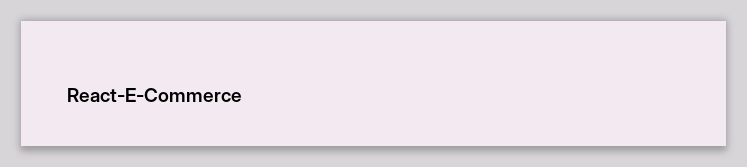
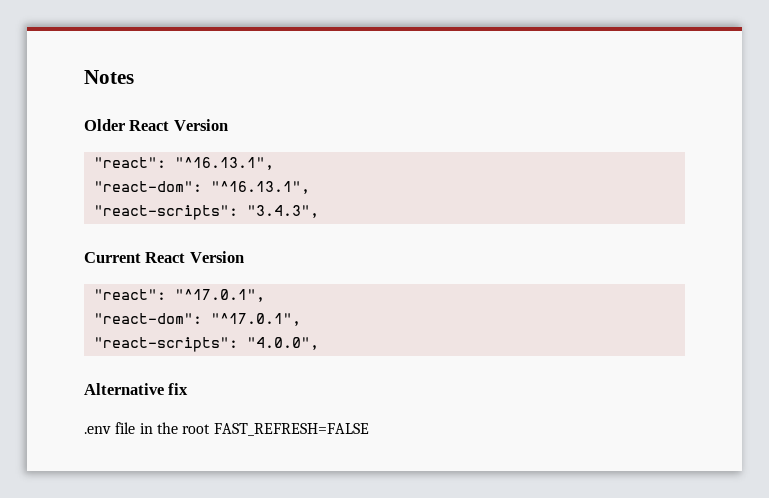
[67,88,242,102] React-E-Commerce -> [84,70,134,84] [84,119,228,131] [93,157,274,170] [93,181,310,194] [93,205,319,220] [84,251,244,263] [93,289,265,302] [93,313,301,326] [93,337,319,352] [84,383,189,395] [84,422,369,436] Notes // Older React Version // "react": "^16.13.1", // "react-dom": "^16.13.1", // "react-scripts": "3.4.3", // Current React Version // "react": "^17.0.1", // "react-dom": "^17.0.1", // "react-scripts": "4.0.0", // Alternative fix // .env file in the root FAST_REFRESH=FALSE

